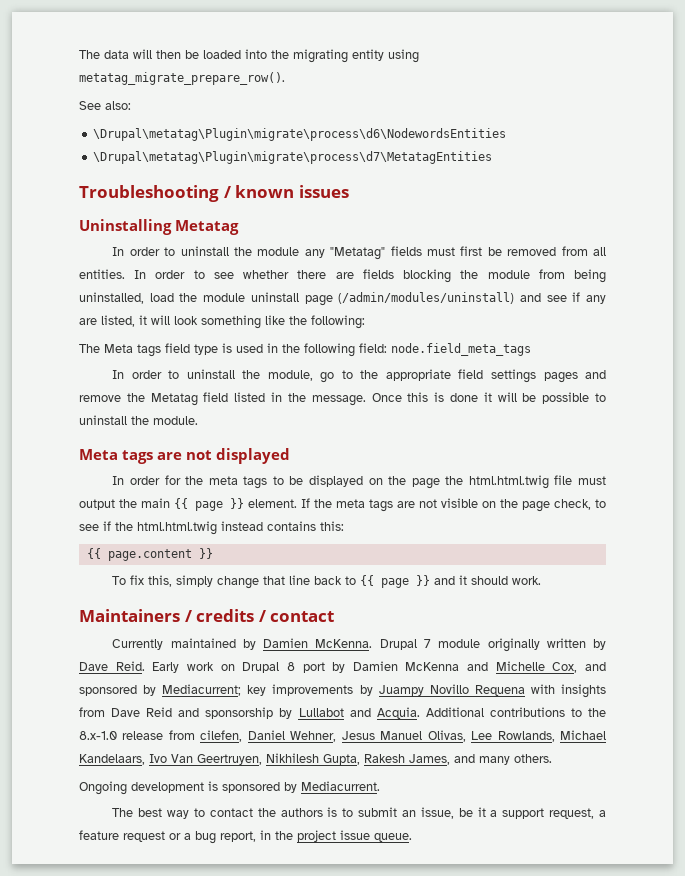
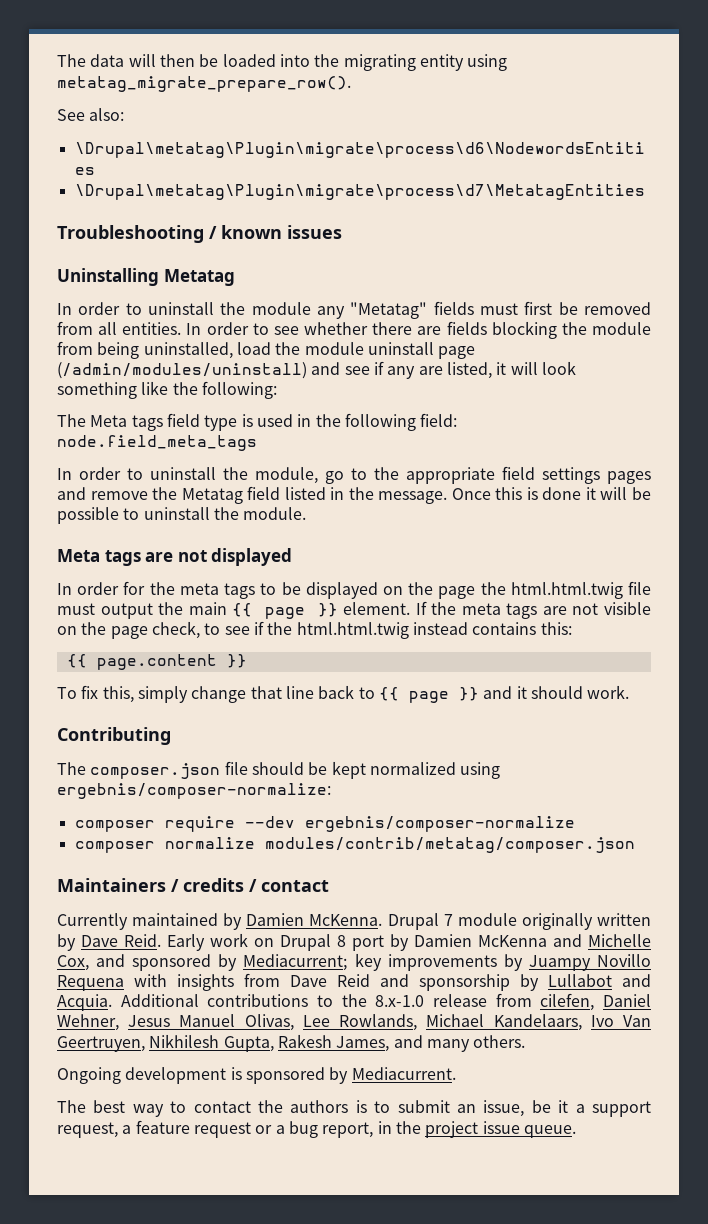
(542, 580) none -> [57,727,171,745] [57,761,501,779] [57,783,331,799] [74,816,575,832] [74,837,635,853] // Contributing // The composer.json file should be kept normalized using ergebnis/composer-normalize: // composer require --dev ergebnis/composer-normalize // composer normalize modules/contrib/metatag/composer.json

